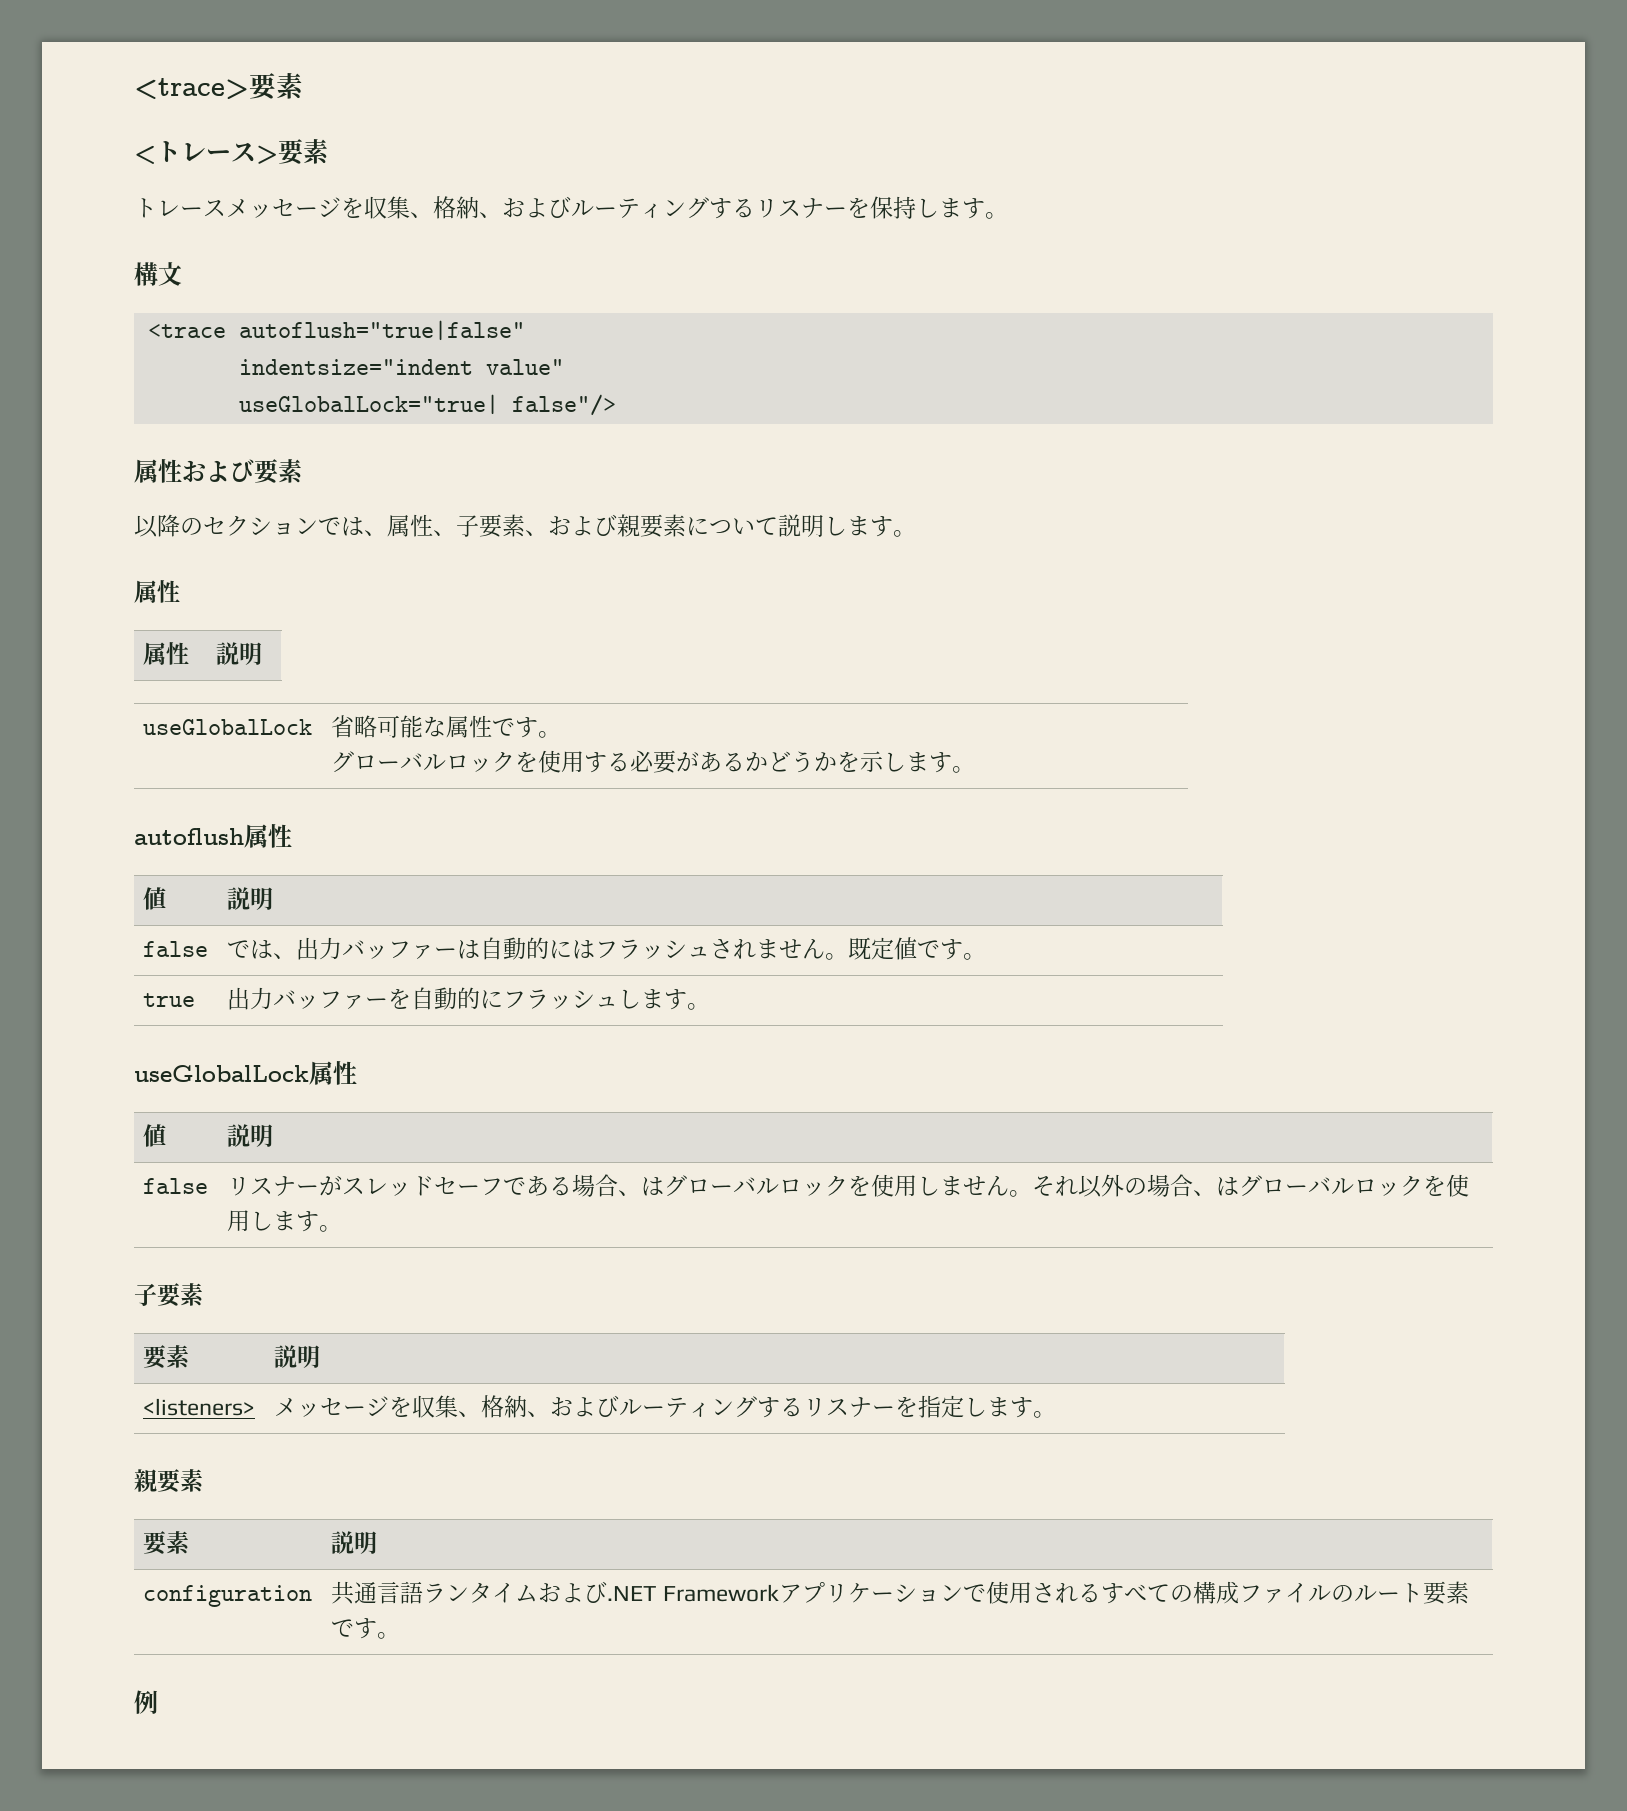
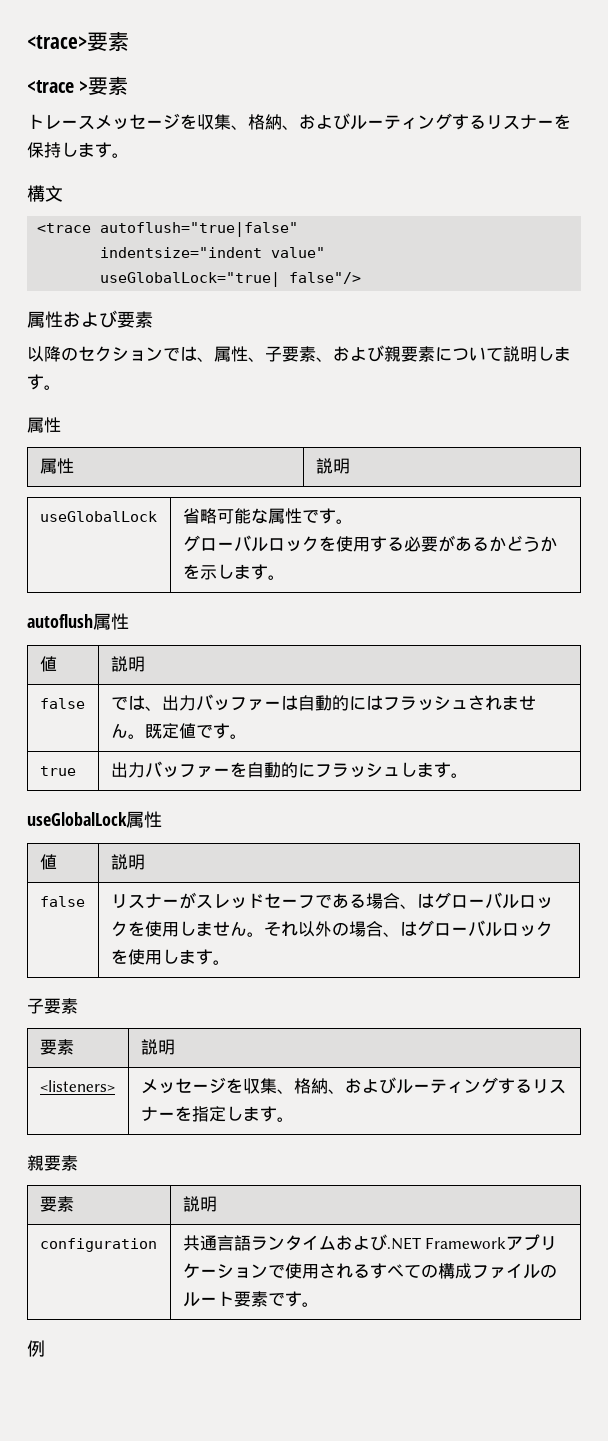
[134,141,256,164] <トレース -> [27,80,74,93] <trace

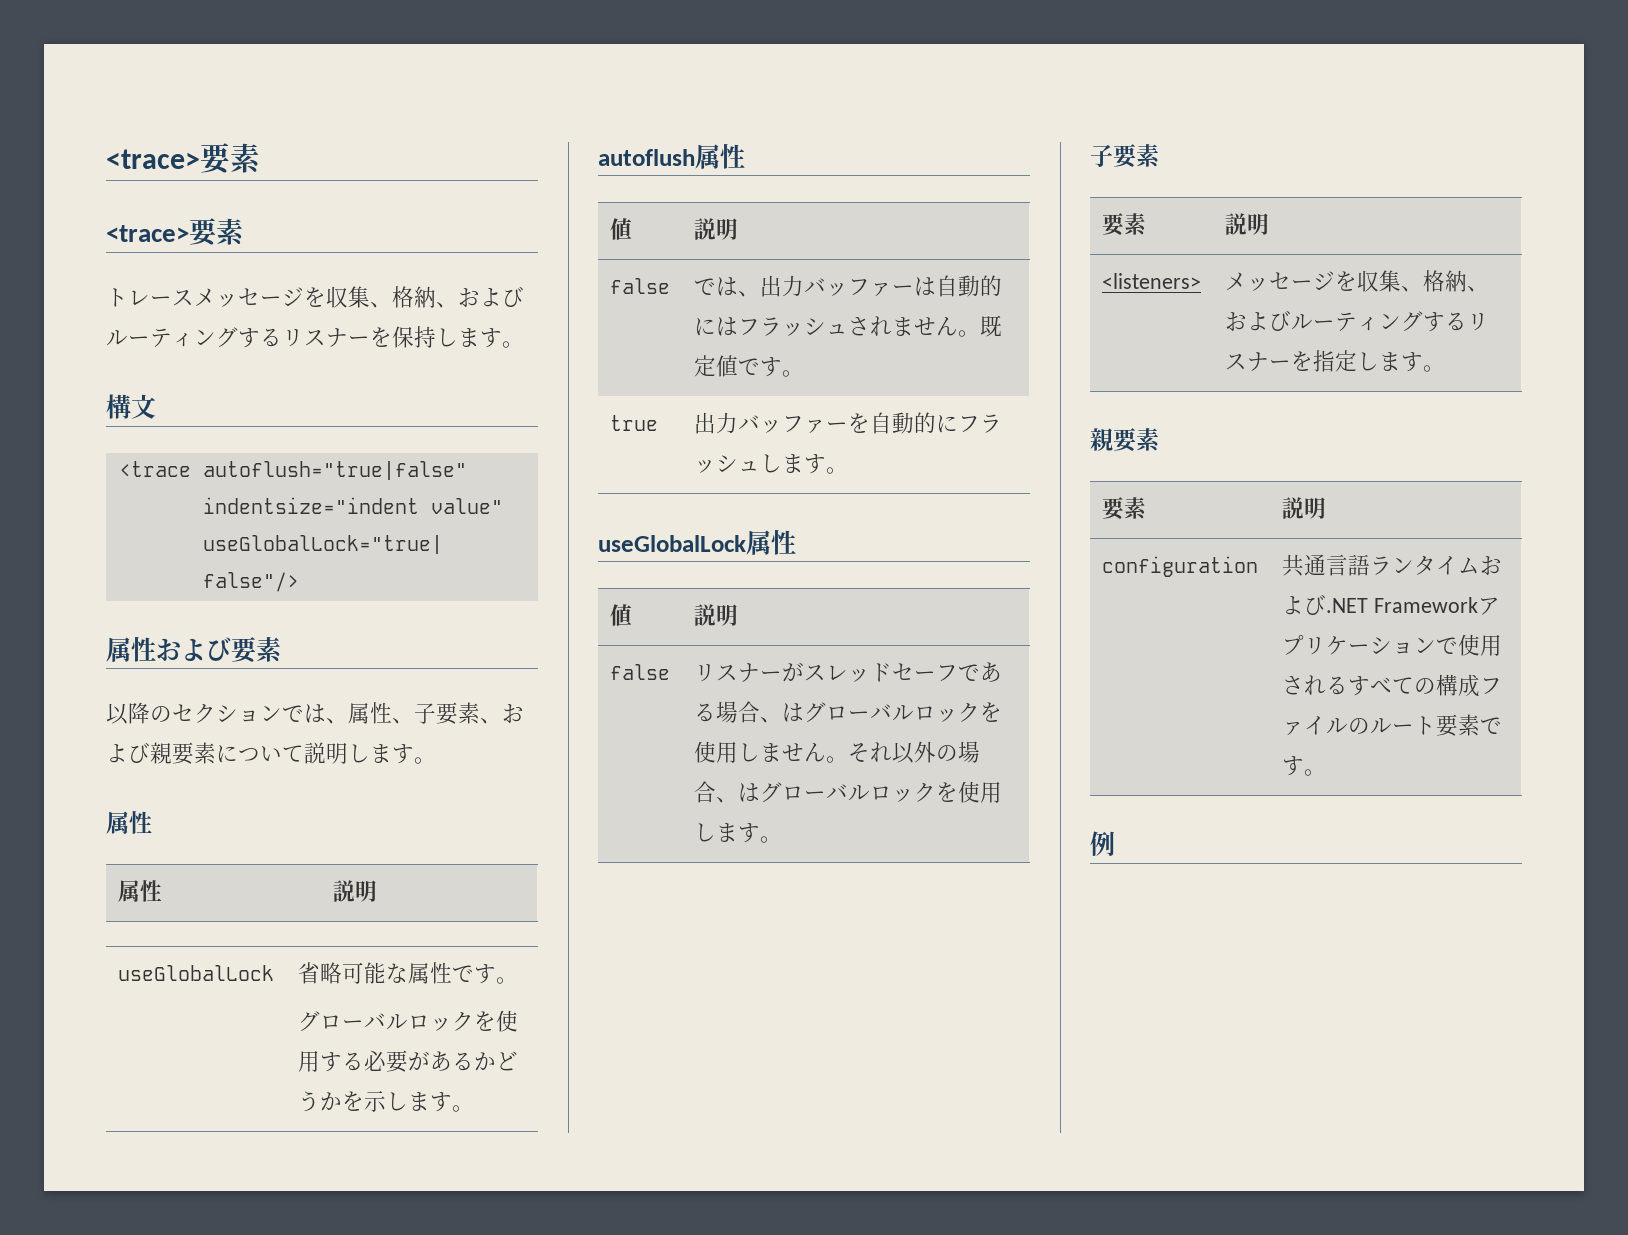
[27,32,129,52] [27,80,89,93] <trace>要素 // <trace > -> [106,143,260,175] [106,225,189,242] <trace>要素 // <trace>

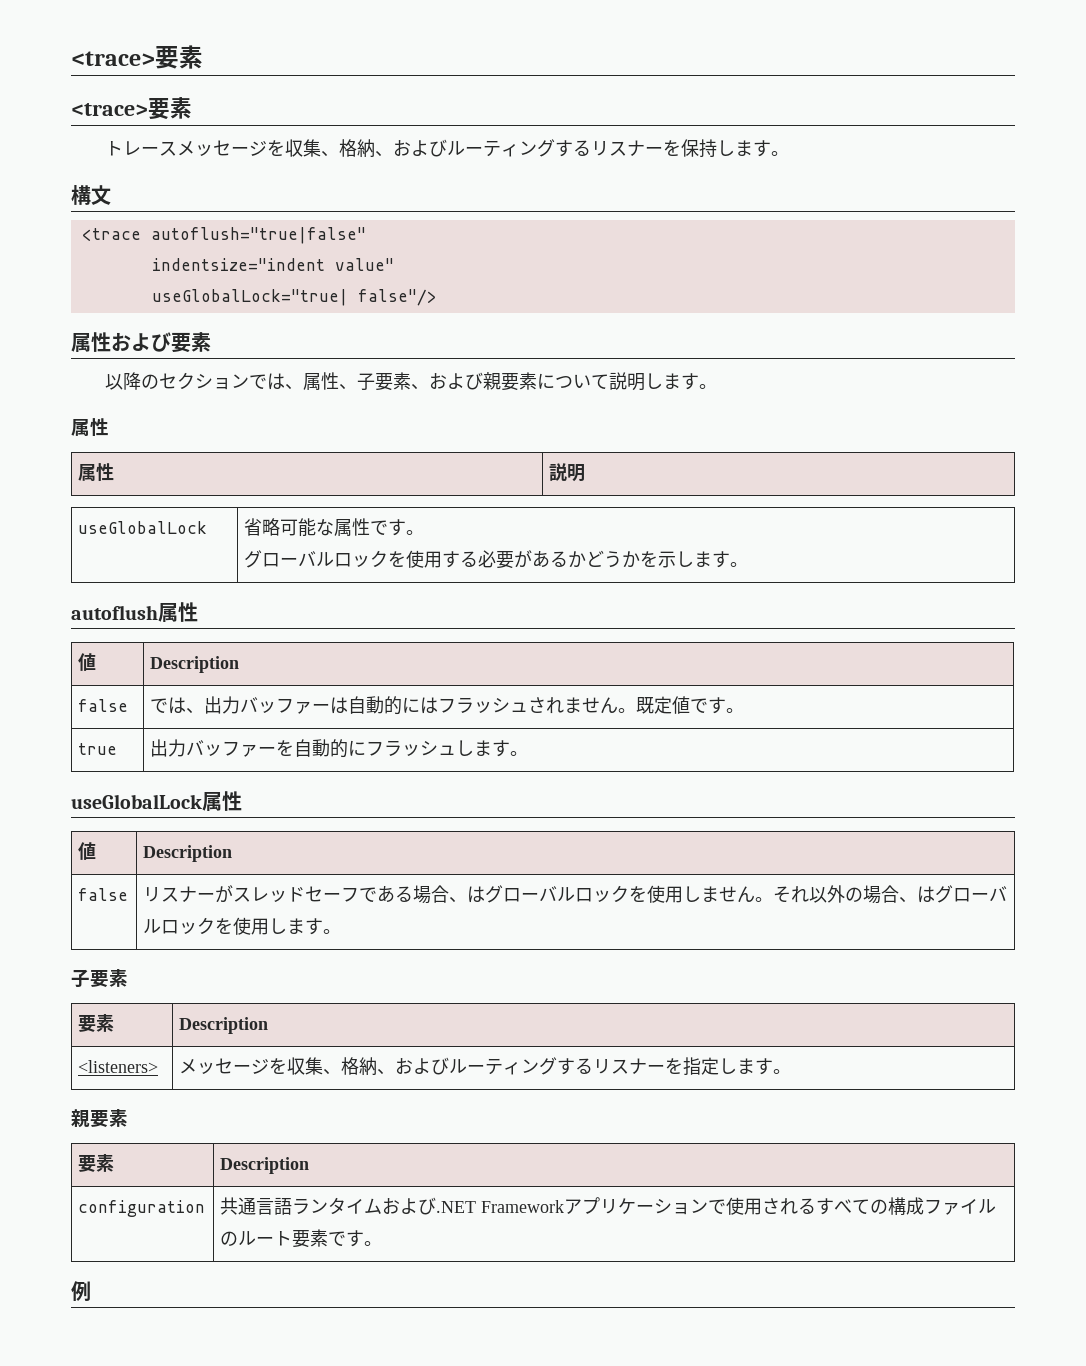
[693,218,738,240] 説明 -> [150,656,240,673] Description
[693,604,738,626] 説明 -> [143,845,233,862] Description
[1224,213,1269,235] 説明 -> [179,1017,269,1034] Description
[1281,497,1326,519] 説明 -> [220,1157,310,1174] Description

